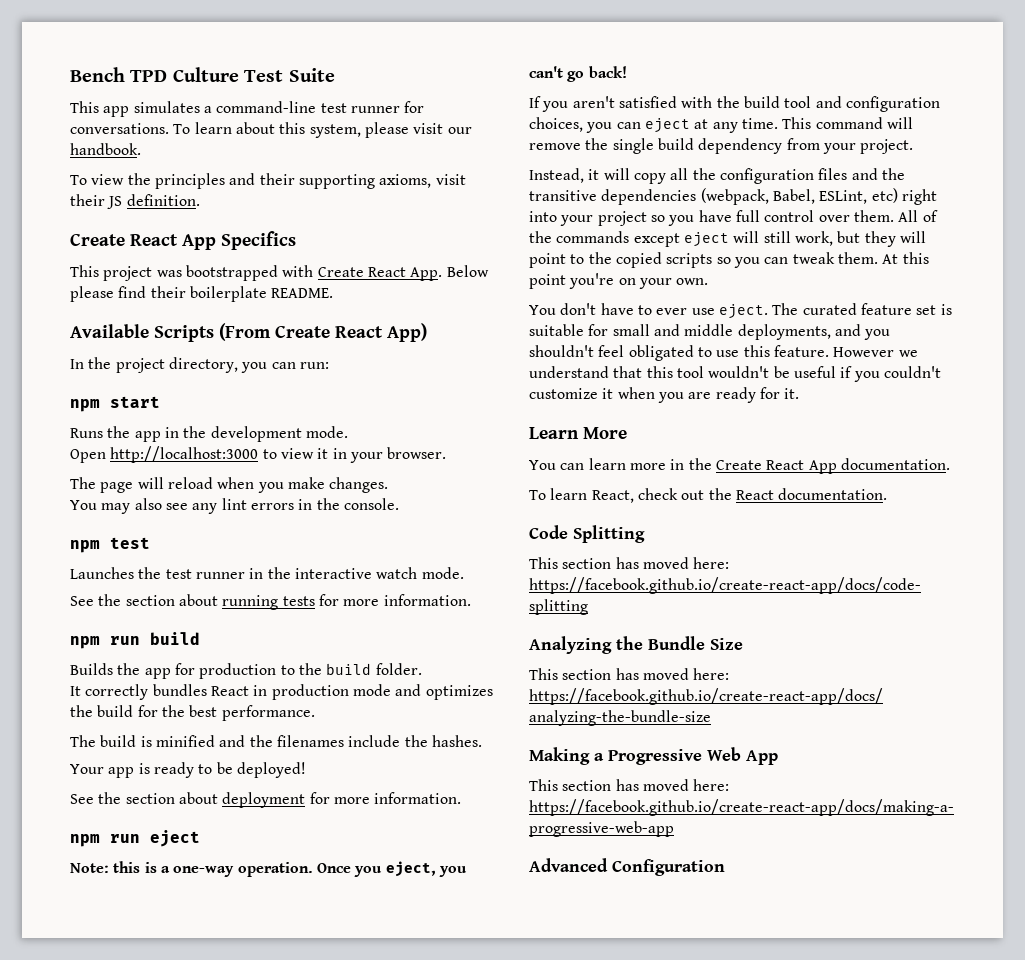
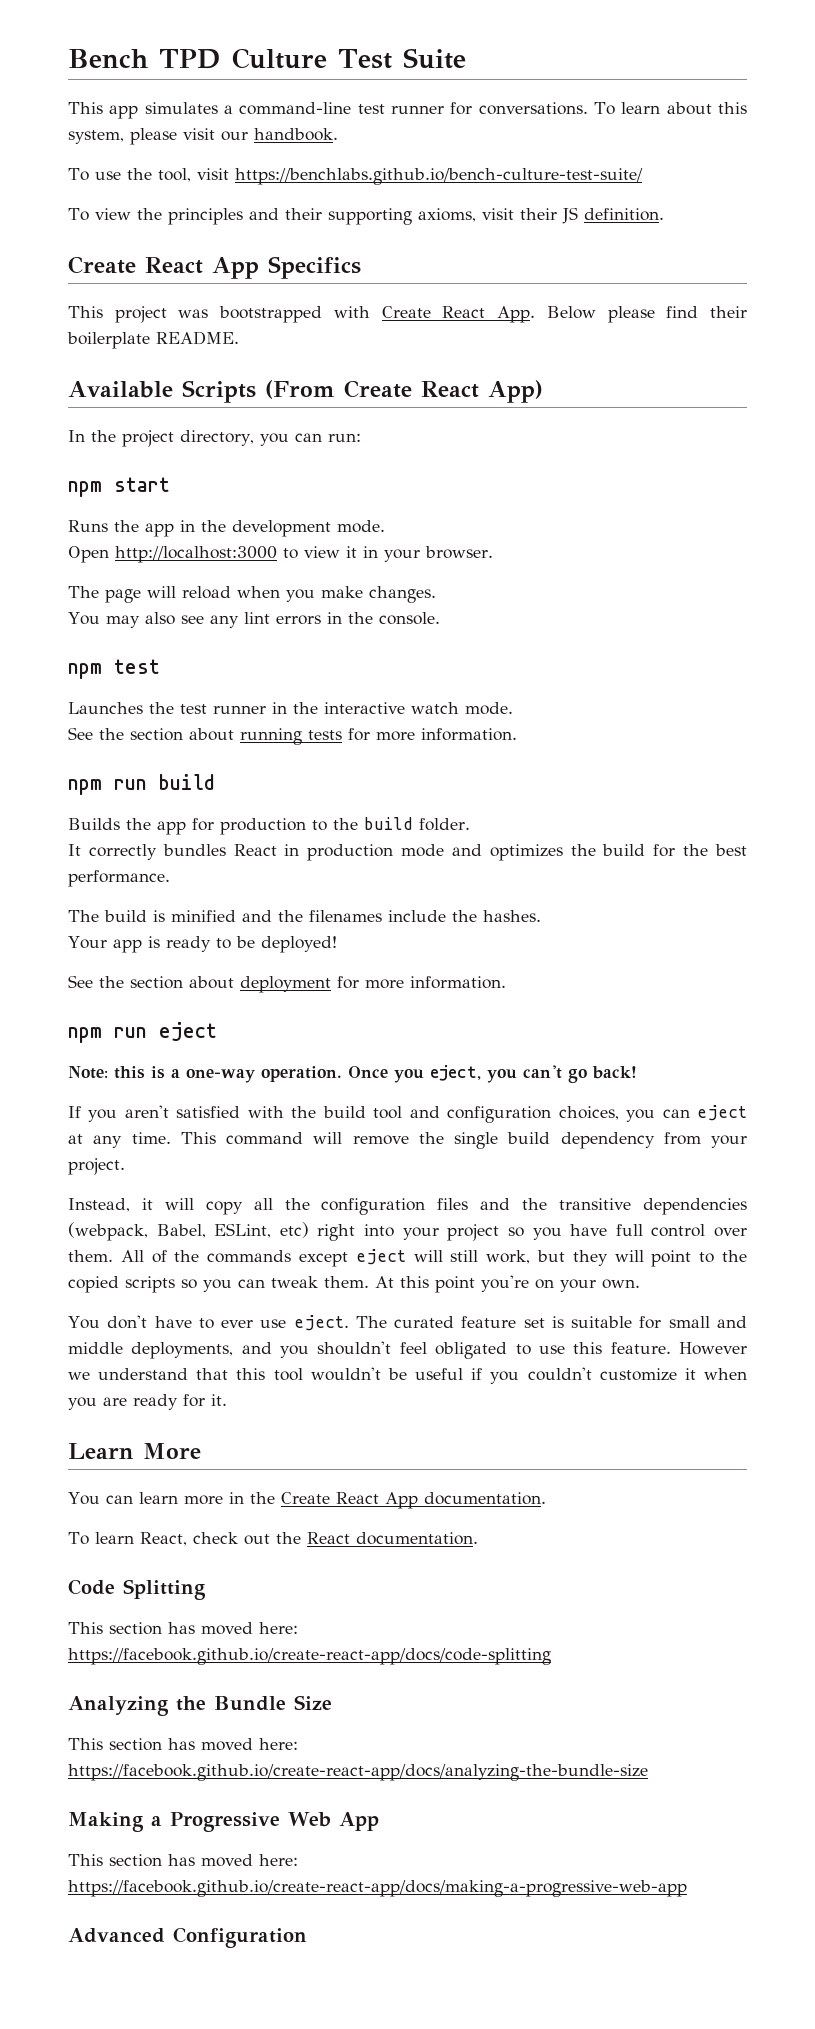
(141, 149) none -> [68,168,643,185] // To use the tool, visit https://benchlabs.github.io/bench-culture-test-suite/

